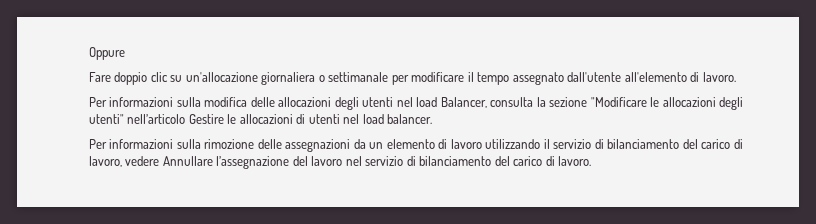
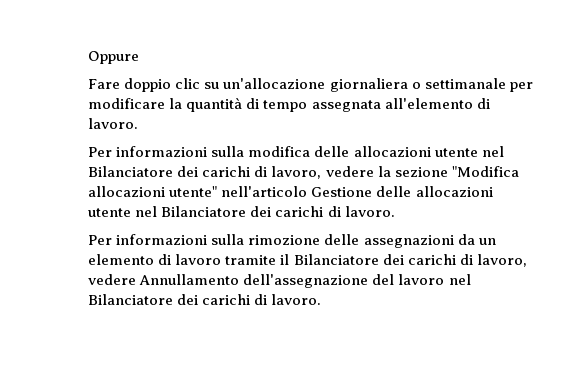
[467,72,622,85] il tempo assegnato dall'utente -> [169,97,381,112] la quantità di tempo assegnata
[334,97,744,110] [88,114,433,124] degli utenti nel load Balancer, consulta la sezione "Modificare le allocazioni degli utenti" nell’articolo Gestire le allocazioni di utenti nel load balancer. -> [434,146,504,157] [88,166,519,179] [88,186,493,197] [88,206,395,217] utente nel Bilanciatore dei carichi di lavoro, vedere la sezione "Modifica allocazioni utente" nell'articolo Gestione delle allocazioni utente nel Bilanciatore dei carichi di lavoro.
[485,139,743,149] [88,156,290,169] utilizzando il servizio di bilanciamento del carico di lavoro, vedere Annullare l’assegnazione -> [225,254,527,267] [88,274,369,288] tramite il Bilanciatore dei carichi di lavoro, vedere Annullamento dell'assegnazione
[365,156,543,166] servizio di bilanciamento del carico -> [88,294,251,305] Bilanciatore dei carichi

